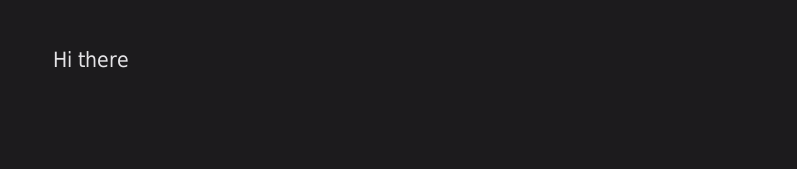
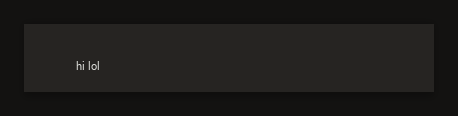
[53,51,129,68] Hi there -> [76,61,100,70] hi lol

